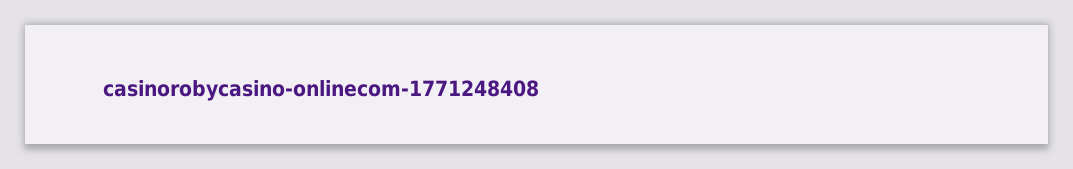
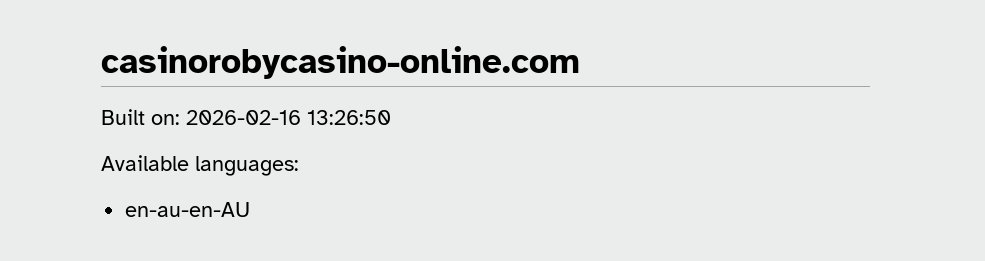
[103,80,539,101] casinorobycasino-onlinecom-1771248408 -> [101,46,580,79] [101,109,391,125] [101,155,299,176] [125,202,251,217] casinorobycasino-online.com // Built on: 2026-02-16 13:26:50 // Available languages: // en-au-en-AU

